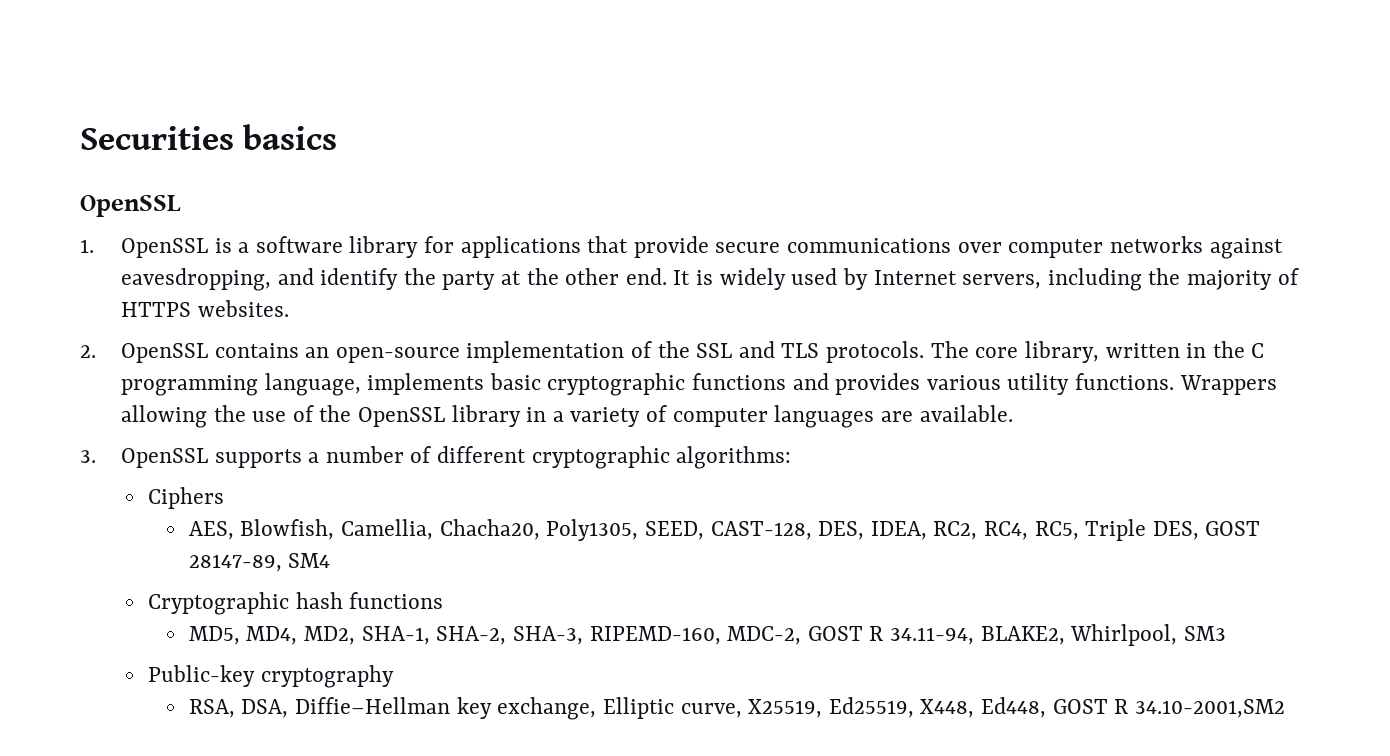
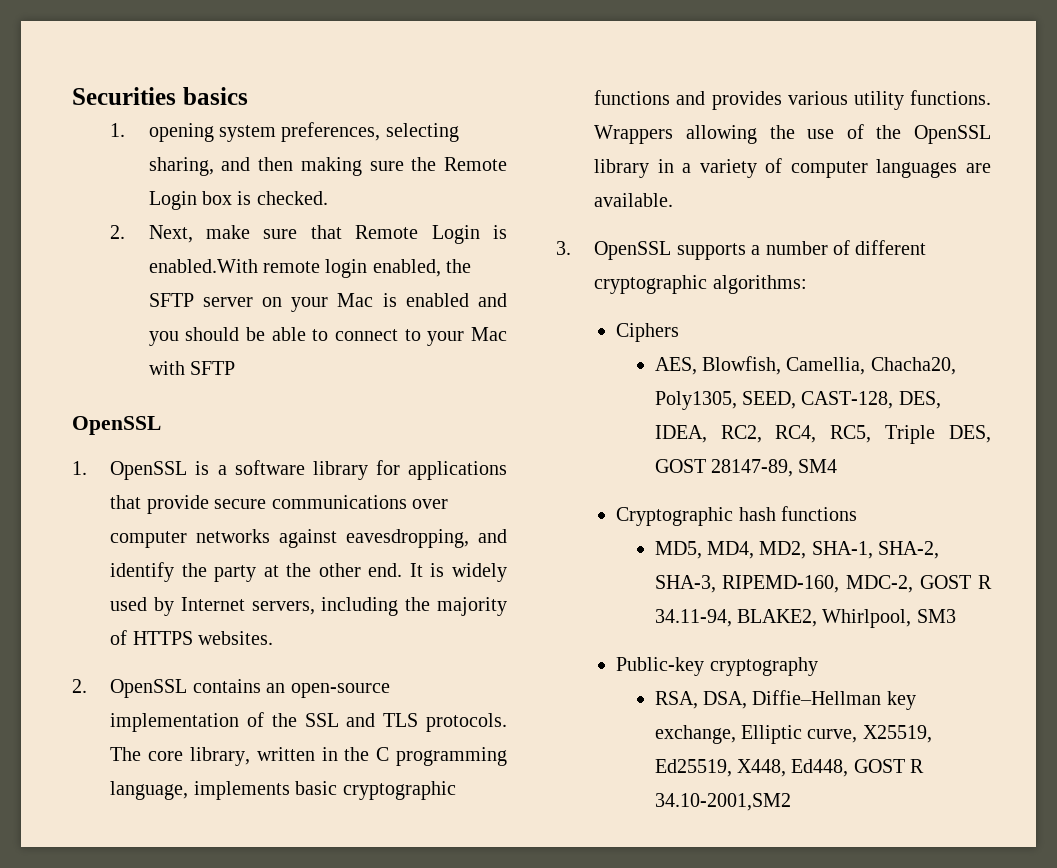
(338, 137) none -> [110,122,459,142] [148,157,508,176] [148,191,328,210] [110,225,507,244] [148,259,472,278] [148,293,507,312] [148,327,508,346] [148,361,236,375] // 1. opening system preferences, selecting sharing, and then making sure the Remote Login box is checked. // 2. Next, make sure that Remote Login is enabled.With remote login enabled, the SFTP server on your Mac is enabled and you should be able to connect to your Mac with SFTP

